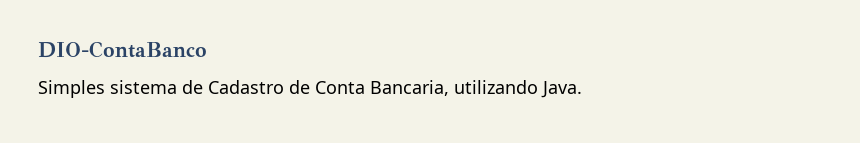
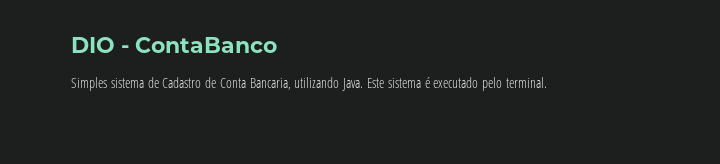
[38,41,207,58] DIO-ContaBanco -> [71,37,277,53] DIO - ContaBanco
(582, 89) none -> [367,77,547,91] Este sistema é executado pelo terminal.

